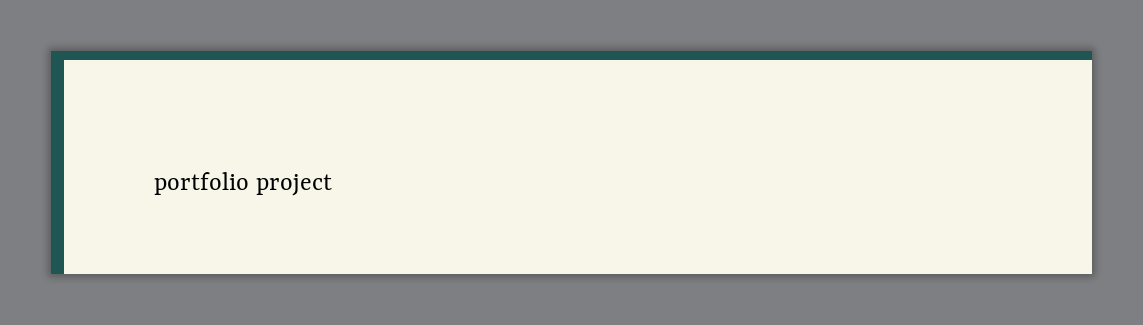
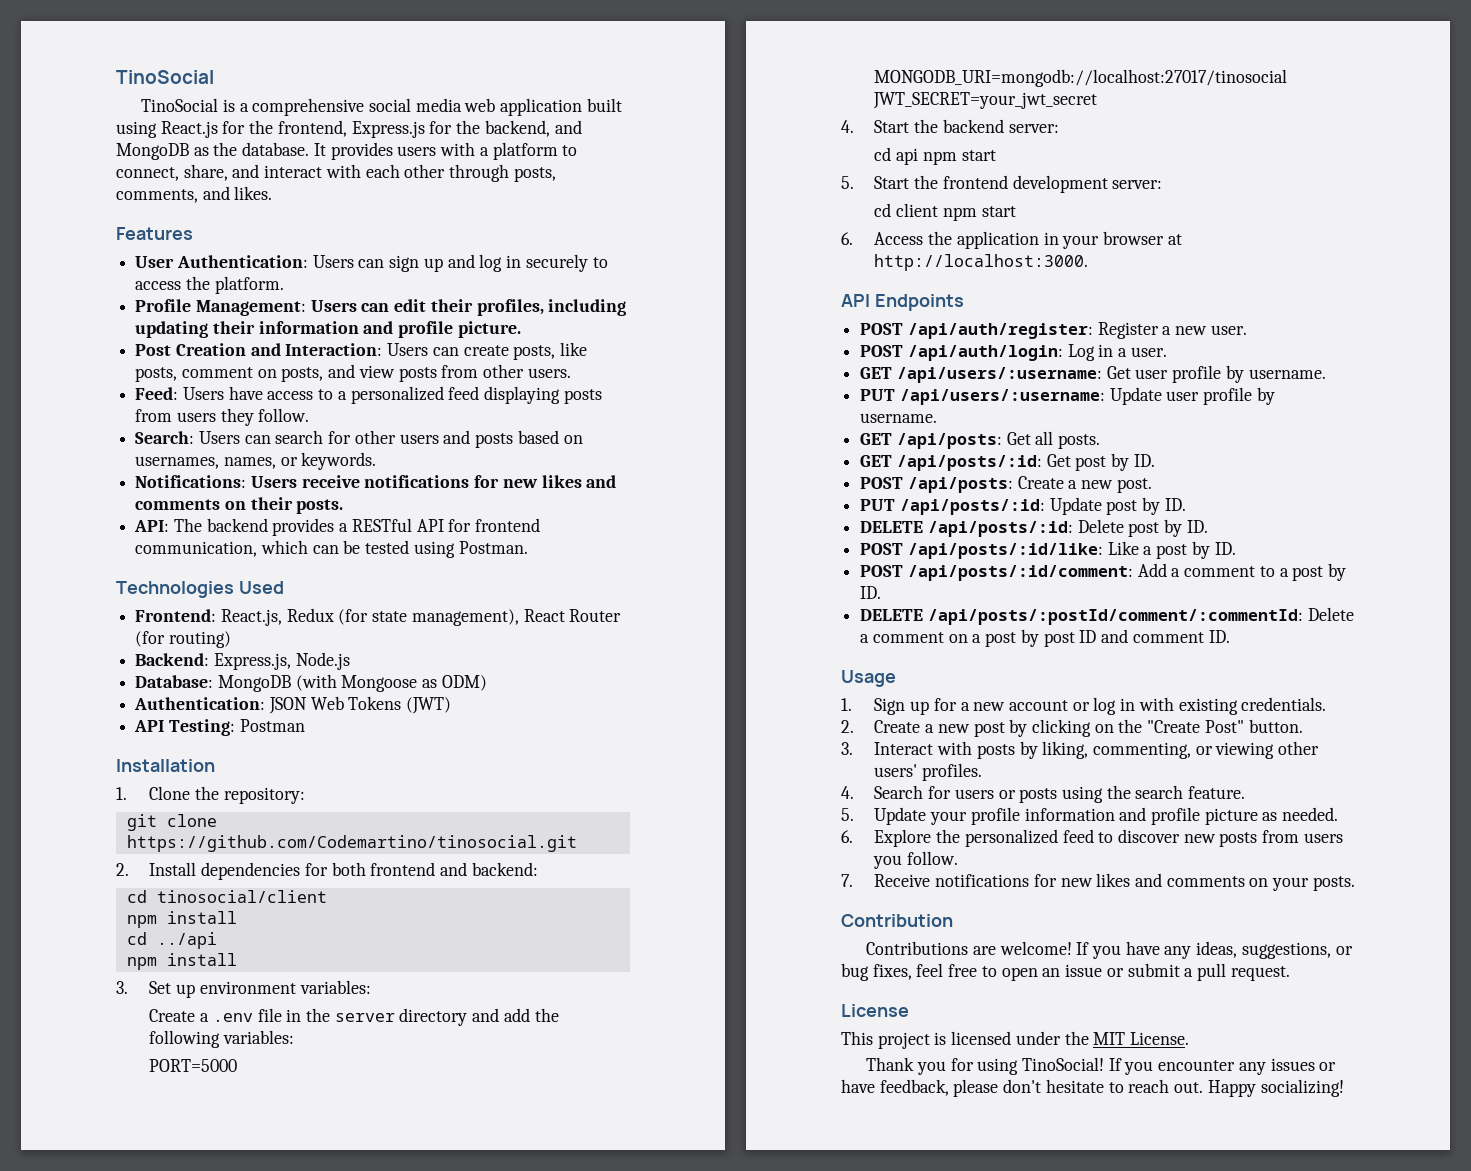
[154,172,333,196] portfolio project -> [116,70,214,84] [141,98,622,116] [116,120,582,138] [116,142,578,160] [116,164,556,182] [116,186,273,203] [116,227,193,240] [135,254,608,272] [135,276,284,294] [135,299,627,316] [135,321,521,338] [135,342,588,360] [135,364,571,382] [135,386,602,404] [135,408,310,426] [135,430,583,448] [135,452,377,470] [135,475,617,488] [135,497,344,514] [134,518,541,536] [135,540,528,558] [116,581,284,598] [135,608,622,626] [135,631,231,648] [135,652,350,670] [135,674,487,692] [134,696,452,714] [134,719,305,736] [116,759,215,772] [116,786,305,804] [126,814,217,831] [126,835,577,852] [116,862,538,880] [126,890,327,903] [126,911,237,928] [126,932,217,949] [126,953,237,970] [116,980,371,998] [149,1008,559,1026] [149,1030,295,1048] [149,1059,238,1072] [874,69,1288,87] [873,92,1098,109] [841,119,1059,133] [874,147,996,165] [841,175,1163,193] [874,203,1016,221] [841,231,1182,249] [874,254,1089,271] [841,294,964,311] [860,322,1247,339] [860,344,1167,361] [860,365,1326,383] [860,387,1275,405] [860,413,938,423] [860,431,1101,449] [860,453,1155,471] [860,476,1152,493] [860,497,1186,515] [860,519,1208,537] [860,541,1236,559] [860,563,1347,581] [860,586,882,599] [860,607,1354,625] [860,629,1230,647] [841,670,896,687] [841,697,1327,715] [841,719,1303,737] [841,741,1320,759] [874,763,983,781] [841,785,1246,803] [841,807,1339,825] [841,829,1343,847] [873,851,959,869] [841,873,1355,891] [841,914,953,927] [866,941,1353,959] [841,963,1290,981] [841,1004,909,1017] [841,1031,1190,1049] [866,1057,1337,1075] [841,1079,1344,1097] TinoSocial // TinoSocial is a comprehensive social media web application built using React.js for the frontend, Express.js for the backend, and MongoDB as the database. It provides users with a platform to connect, share, and interact with each other through posts, comments, and likes. // Features // User Authentication: Users can sign up and log in securely to access the platform. // Profile Management: Users can edit their profiles, including updating their information and profile picture. // Post Creation and Interaction: Users can create posts, like posts, comment on posts, and view posts from other users. // Feed: Users have access to a personalized feed displaying posts from users they follow. // Search: Users can search for other users and posts based on usernames, names, or keywords. // Notifications: Users receive notifications for new likes and comments on their posts. // API: The backend provides a RESTful API for frontend communication, which can be tested using Postman. // Technologies Used // Frontend: React.js, Redux (for state management), React Router (for routing) // Backend: Express.js, Node.js // Database: MongoDB (with Mongoose as ODM) // Authentication: JSON Web Tokens (JWT) // API Testing: Postman // Installation // 1. Clone the repository: // git clone https://github.com/Codemartino/tinosocial.git // 2. Install dependencies for both frontend and backend: // cd tinosocial/client // npm install // cd ../api // npm install // 3. Set up environment variables: // Create a .env file in the server directory and add the following variables: // PORT=5000 MONGODB_URI=mongodb://localhost:27017/tinosocial JWT_SECRET=your_jwt_secret // 4. Start the backend server: // cd api npm start // 5. Start the frontend development server: // cd client npm start // 6. Access the application in your browser at http://localhost:3000. // API Endpoints // POST /api/auth/register: Register a new user. // POST /api/auth/login: Log in a user. // GET /api/users/:username: Get user profile by username. // PUT /api/users/:username: Update user profile by username. // GET /api/posts: Get all posts. // GET /api/posts/:id: Get post by ID. // POST /api/posts: Create a new post. // PUT /api/posts/:id: Update post by ID. // DELETE /api/posts/:id: Delete post by ID. // POST /api/posts/:id/like: Like a post by ID. // POST /api/posts/:id/comment: Add a comment to a post by ID. // DELETE /api/posts/:postId/comment/:commentId: Delete a comment on a post by post ID and comment ID. // Usage // 1. Sign up for a new account or log in with existing credentials. // 2. Create a new post by clicking on the "Create Post" button. // 3. Interact with posts by liking, commenting, or viewing other users' profiles. // 4. Search for users or posts using the search feature. // 5. Update your profile information and profile picture as needed. // 6. Explore the personalized feed to discover new posts from users you follow. // 7. Receive notifications for new likes and comments on your posts. // Contribution // Contributions are welcome! If you have any ideas, suggestions, or bug fixes, feel free to open an issue or submit a pull request. // License // This project is licensed under the MIT License. // Thank you for using TinoSocial! If you encounter any issues or have feedback, please don't hesitate to reach out. Happy socializing!

